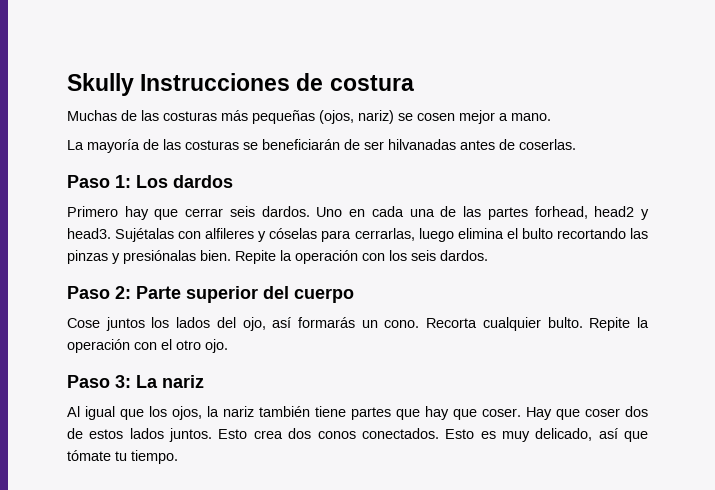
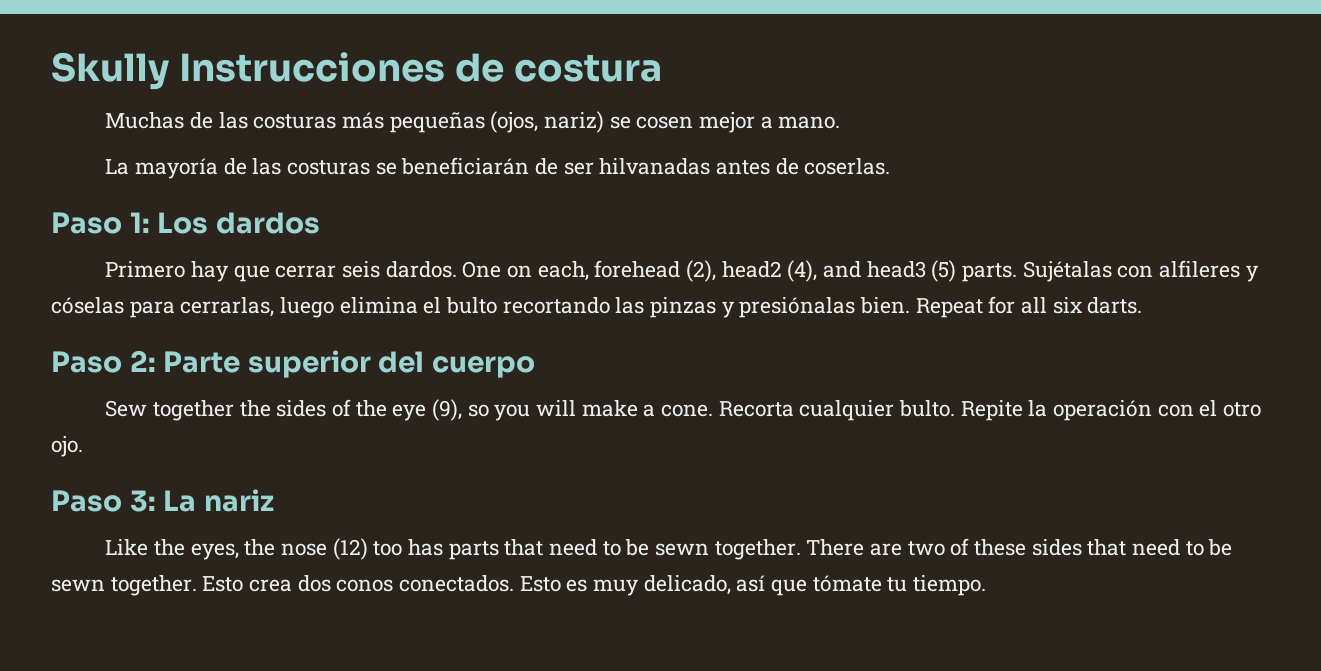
[316,206,650,220] [67,228,111,239] Uno en cada una de las partes forhead, head2 y head3. -> [462,260,1018,282] One on each, forehead (2), head2 (4), and head3 (5) parts.
[235,250,488,264] Repite la operación con los seis dardos. -> [915,296,1143,318] Repeat for all six darts.
[67,317,420,331] Cose juntos los lados del ojo, así formarás un cono. -> [105,399,714,421] Sew together the sides of the eye (9), so you will make a cone.
[67,406,648,420] [67,428,213,442] Al igual que los ojos, la nariz también tiene partes que hay que coser. Hay que coser dos de estos lados juntos. -> [105,538,1233,560] [51,575,197,596] Like the eyes, the nose (12) too has parts that need to be sewn together. There are two of these sides that need to be sewn together.

